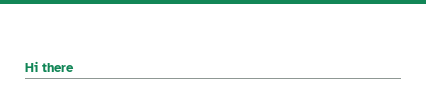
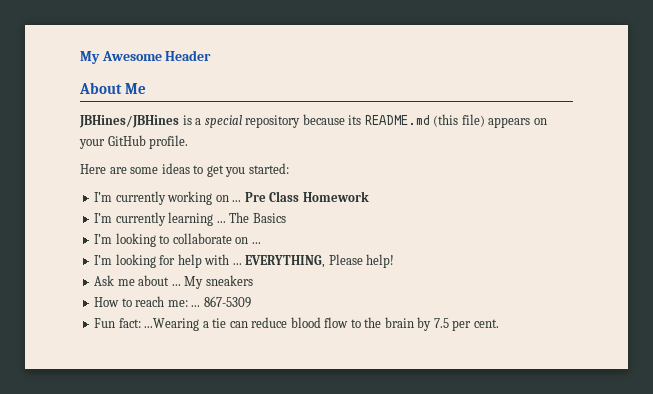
[25,61,74,72] Hi there -> [80,50,212,64] [79,82,147,94] [79,114,547,128] [79,135,189,149] [80,163,289,177] [94,191,369,205] [94,212,286,226] [94,233,261,247] [94,254,395,268] [94,275,253,289] [94,296,251,308] [94,317,499,331] My Awesome Header // About Me // JBHines/JBHines is a special repository because its README.md (this file) appears on your GitHub profile. // Here are some ideas to get you started: // I’m currently working on ... Pre Class Homework // I’m currently learning ... The Basics // I’m looking to collaborate on ... // I’m looking for help with ... EVERYTHING, Please help! // Ask me about ... My sneakers // How to reach me: ... 867-5309 // Fun fact: ...Wearing a tie can reduce blood flow to the brain by 7.5 per cent.

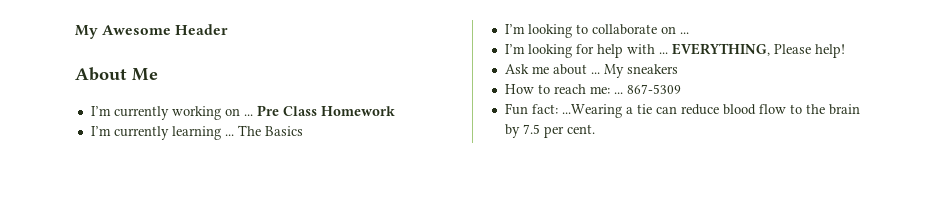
[79,114,547,128] [79,135,189,149] [80,163,289,177] // JBHines/JBHines is a special repository because its README.md (this file) appears on your GitHub profile. // Here are some ideas to get you started: -> (158, 74) none

